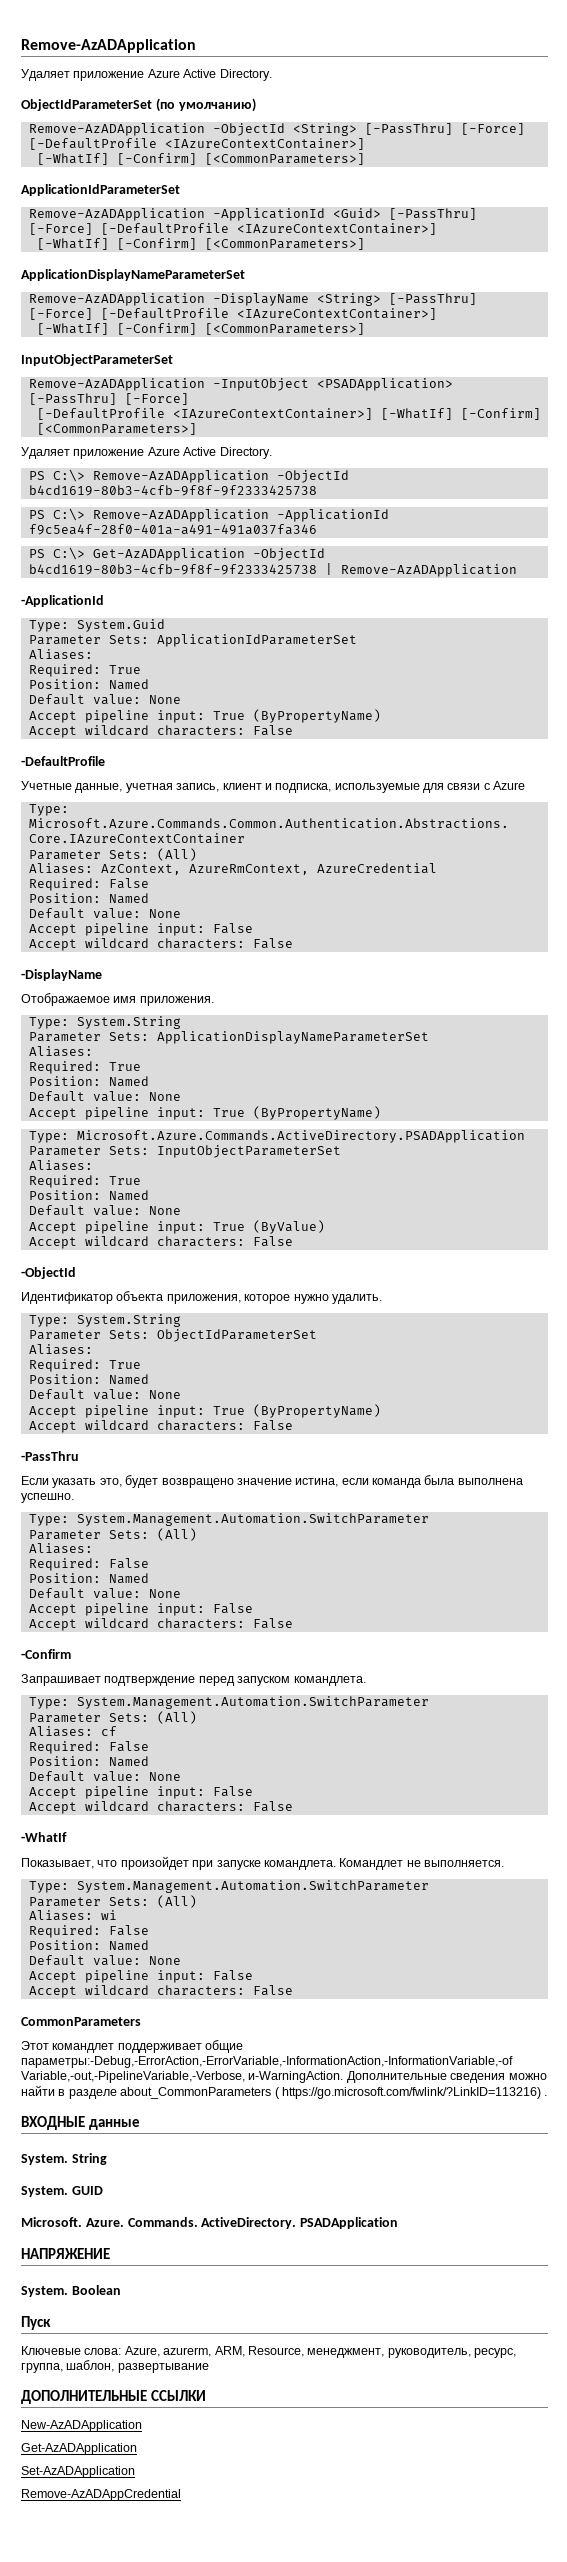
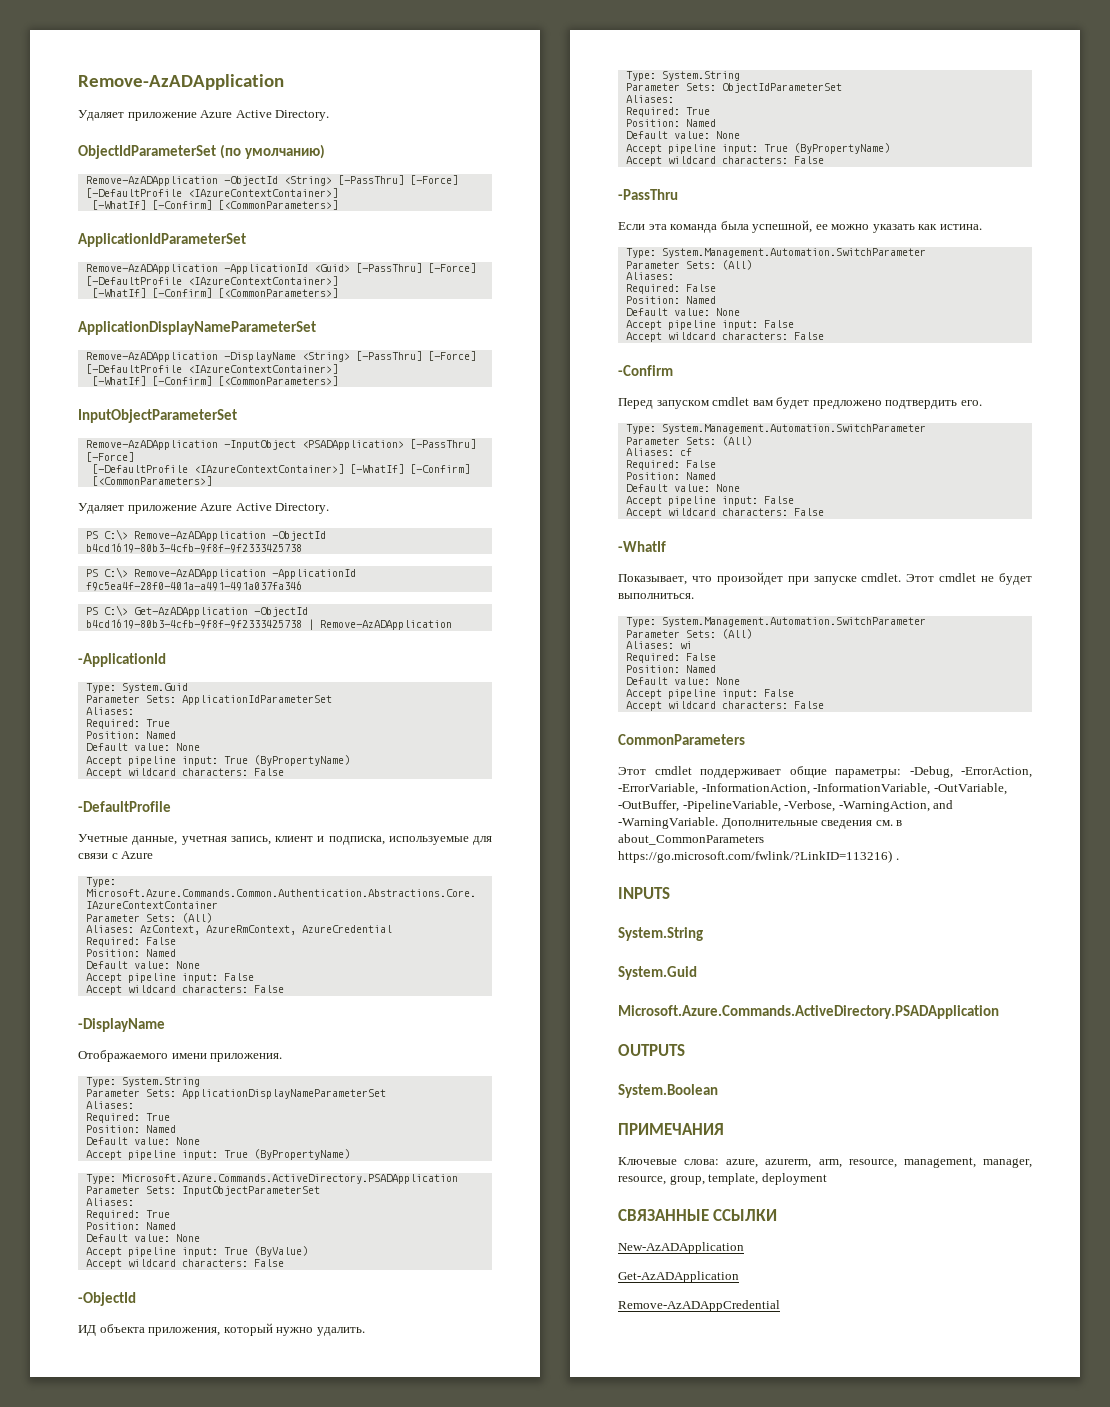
[21,993,137,1006] Отображаемое имя -> [78,1050,207,1062] Отображаемого имени
[21,1292,113,1304] Идентификатор -> [78,1325,96,1336] ИД
[244,1294,291,1304] которое -> [223,1323,273,1336] который
[52,1475,523,1488] [21,1493,74,1503] указать это, будет возвращено значение истина, если команда была выполнена успешно. -> [648,220,982,233] эта команда была успешной, ее можно указать как истина.
[21,1674,366,1686] Запрашивает подтверждение перед запуском командлета. -> [618,397,982,409] Перед запуском cmdlet вам будет предложено подтвердить его.
[263,1858,504,1870] командлета. Командлет не выполняется. -> [861,573,1032,585] [618,593,694,599] cmdlet. Этот cmdlet не будет выполниться.
[52,2043,115,2053] командлет -> [654,766,692,775] cmdlet
[21,2056,513,2068] [21,2071,547,2083] [21,2085,548,2099] [21,2116,140,2130] [21,2153,107,2165] [21,2186,103,2197] [21,2217,399,2229] [21,2248,110,2259] [21,2285,121,2297] [21,2316,51,2330] [21,2346,516,2358] [21,2360,209,2373] [21,2390,147,2404] параметры:-Debug,-ErrorAction,-ErrorVariable,-InformationAction,-InformationVariable,-of Variable,-out,-PipelineVariable,-Verbose, и-WarningAction. Дополнительные сведения можно найти в разделе about_CommonParameters ( https://go.microsoft.com/fwlink/?LinkID=113216) . // ВХОДНЫЕ данные // System. String // System. GUID // Microsoft. Azure. Commands. ActiveDirectory. PSADApplication // НАПРЯЖЕНИЕ // System. Boolean // Пуск // Ключевые слова: Azure, azurerm, ARM, Resource, менеджмент, руководитель, ресурс, группа, шаблон, развертывание // ДОПОЛНИТЕЛЬНЫЕ -> [835,766,1032,778] [618,783,1007,795] [618,800,954,812] [618,817,903,829] [618,834,764,845] [618,850,899,863] [618,887,670,899] [618,927,703,941] [618,966,697,980] [618,1005,999,1019] [618,1044,685,1056] [618,1084,718,1098] [618,1123,724,1135] [618,1157,1032,1168] [618,1173,827,1185] [618,1209,709,1221] параметры: -Debug, -ErrorAction, -ErrorVariable, -InformationAction, -InformationVariable, -OutVariable, -OutBuffer, -PipelineVariable, -Verbose, -WarningAction, and -WarningVariable. Дополнительные сведения см. в about_CommonParameters https://go.microsoft.com/fwlink/?LinkID=113216) . // INPUTS // System.String // System.Guid // Microsoft.Azure.Commands.ActiveDirectory.PSADApplication // OUTPUTS // System.Boolean // ПРИМЕЧАНИЯ // Ключевые слова: azure, azurerm, arm, resource, management, manager, resource, group, template, deployment // СВЯЗАННЫЕ
[21,2466,135,2478] // Set-AzADApplication -> (739, 1277) none

